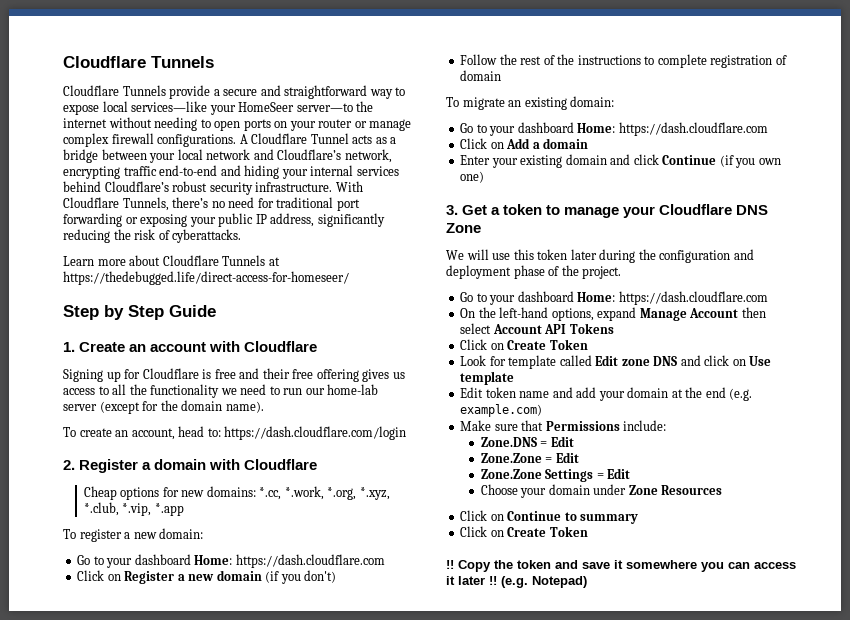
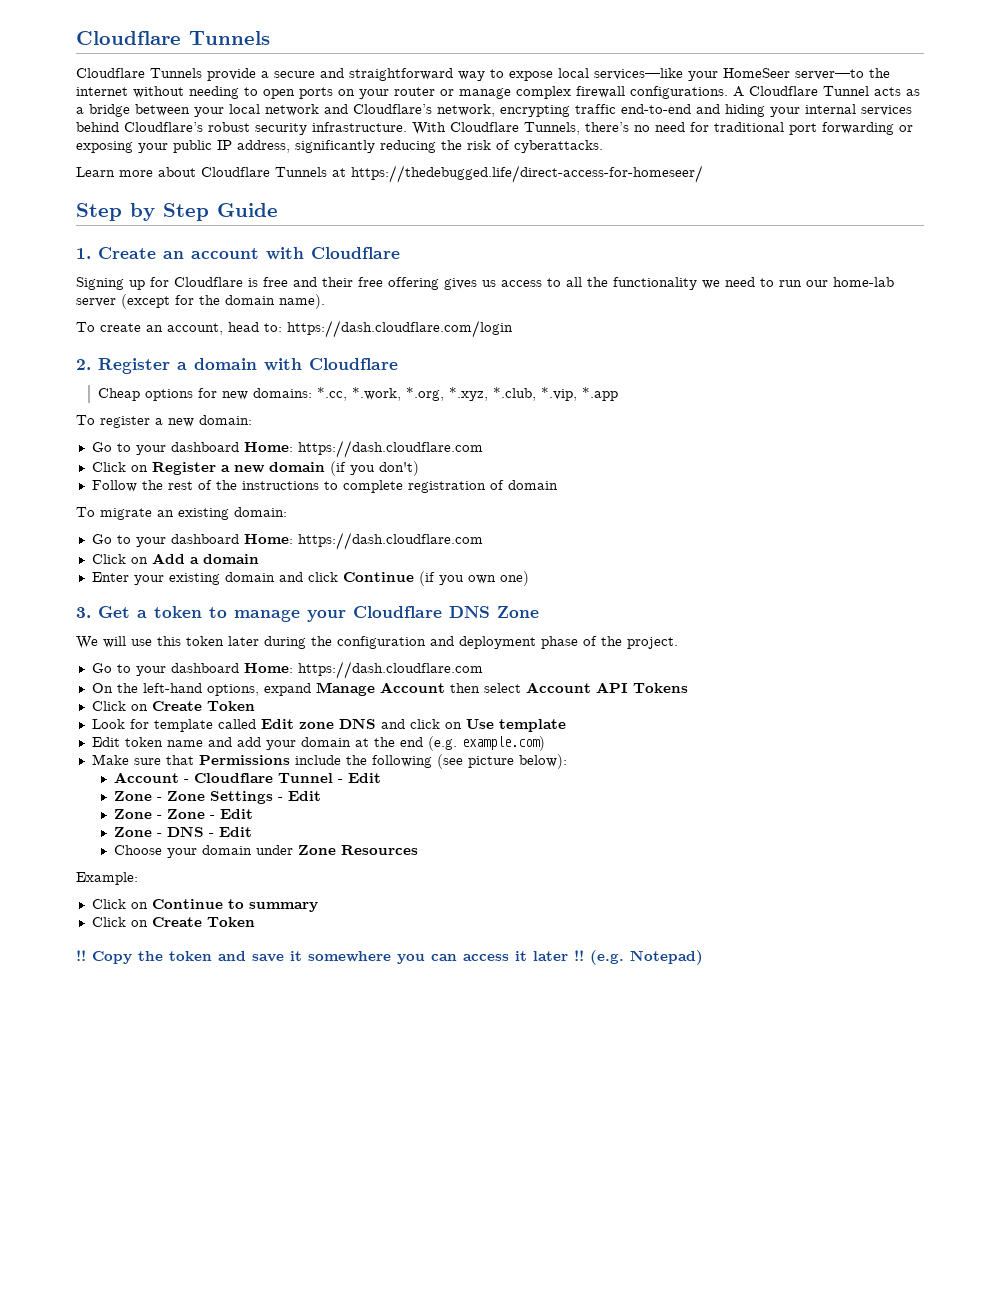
[623,420,667,431] [480,436,574,447] [480,452,579,463] [480,469,604,482] include: // Zone.DNS = Edit // Zone.Zone = Edit // Zone.Zone Settings = -> [294,754,567,769] [113,772,381,783] [113,791,321,804] [113,809,253,819] [113,826,214,837] include the following (see picture below): // Account - Cloudflare Tunnel - Edit // Zone - Zone Settings - Edit // Zone - Zone - Edit // Zone - DNS -
(723, 490) none -> [76,872,138,885] // Example:

